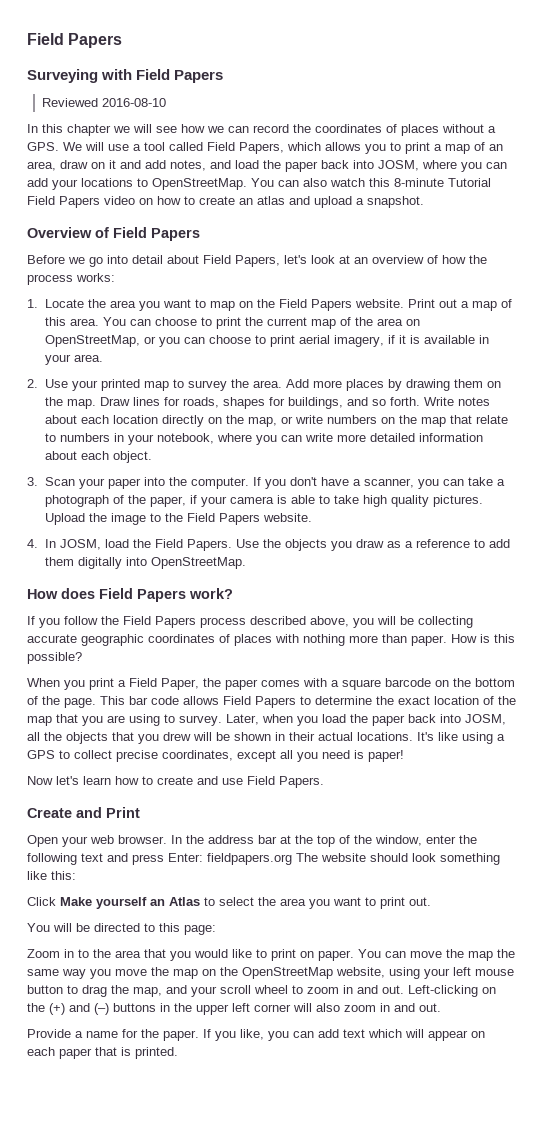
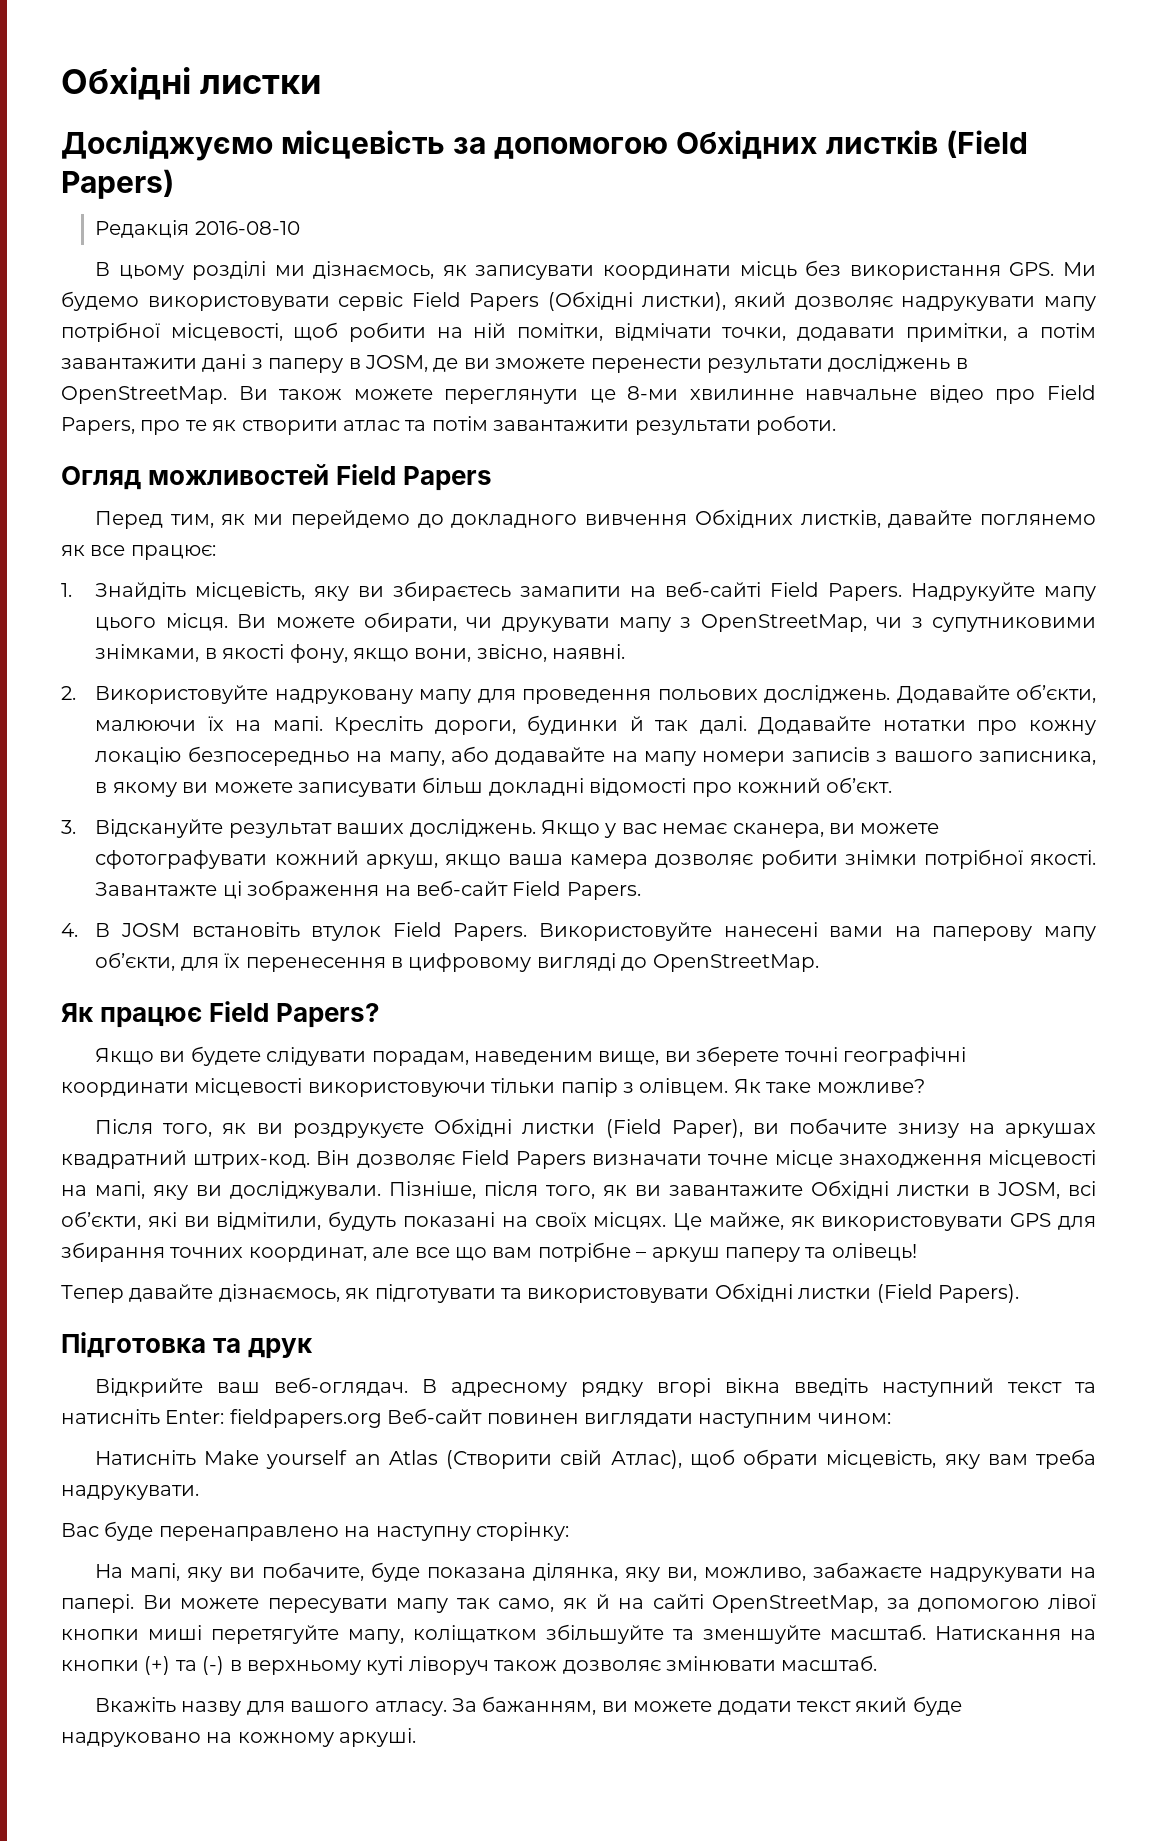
[27,33,123,48] [27,69,224,83] [42,98,167,107] [27,124,496,136] [27,142,503,154] [27,160,507,172] [27,178,491,190] [27,196,424,208] [27,227,200,241] [27,255,487,267] [27,273,115,285] [27,299,512,311] [44,317,420,329] [44,335,489,347] [44,354,103,365] [27,379,501,391] [44,397,490,409] [44,415,508,427] [44,433,483,445] [44,451,152,463] [27,477,505,489] [44,495,483,507] [44,513,312,525] [27,539,510,551] [44,557,246,569] [27,588,233,602] [27,616,473,628] [27,634,515,646] [27,652,82,664] [27,678,515,690] [27,696,516,708] [27,714,506,726] [27,732,505,744] [27,750,404,762] [27,776,324,788] [27,807,140,818] [27,835,477,847] [27,853,500,865] [27,871,76,880] [27,897,431,909] [27,923,216,935] [27,949,515,961] [27,967,514,979] [27,985,496,997] [27,1003,441,1015] [27,1029,485,1041] [27,1047,178,1059] Field Papers // Surveying with Field Papers // Reviewed 2016-08-10 // In this chapter we will see how we can record the coordinates of places without a GPS. We will use a tool called Field Papers, which allows you to print a map of an area, draw on it and add notes, and load the paper back into JOSM, where you can add your locations to OpenStreetMap. You can also watch this 8-minute Tutorial Field Papers video on how to create an atlas and upload a snapshot. // Overview of Field Papers // Before we go into detail about Field Papers, let's look at an overview of how the process works: // 1. Locate the area you want to map on the Field Papers website. Print out a map of this area. You can choose to print the current map of the area on OpenStreetMap, or you can choose to print aerial imagery, if it is available in your area. // 2. Use your printed map to survey the area. Add more places by drawing them on the map. Draw lines for roads, shapes for buildings, and so forth. Write notes about each location directly on the map, or write numbers on the map that relate to numbers in your notebook, where you can write more detailed information about each object. // 3. Scan your paper into the computer. If you don't have a scanner, you can take a photograph of the paper, if your camera is able to take high quality pictures. Upload the image to the Field Papers website. // 4. In JOSM, load the Field Papers. Use the objects you draw as a reference to add them digitally into OpenStreetMap. // How does Field Papers work? // If you follow the Field Papers process described above, you will be collecting accurate geographic coordinates of places with nothing more than paper. How is this possible? // When you print a Field Paper, the paper comes with a square barcode on the bottom of the page. This bar code allows Field Papers to determine the exact location of the map that you are using to survey. Later, when you load the paper back into JOSM, all the objects that you drew will be shown in their actual locations. It's like using a GPS to collect precise coordinates, except all you need is paper! // Now let's learn how to create and use Field Papers. // Create and Print // Open your web browser. In the address bar at the top of the window, enter the following text and press Enter: fieldpapers.org The website should look something like this: // Click Make yourself an Atlas to select the area you want to print out. // You will be directed to this page: // Zoom in to the area that you would like to print on paper. You can move the map the same way you move the map on the OpenStreetMap website, using your left mouse button to drag the map, and your scroll wheel to zoom in and out. Left-clicking on the (+) and (–) buttons in the upper left corner will also zoom in and out. // Provide a name for the paper. If you like, you can add text which will appear on each paper that is printed. -> [61,67,322,100] [61,130,1028,161] [61,169,174,199] [95,220,300,238] [94,260,1096,280] [61,291,1097,311] [61,322,1096,342] [61,354,968,373] [61,385,1096,404] [61,415,836,435] [61,464,493,491] [94,509,1096,529] [61,545,216,560] [61,581,1096,601] [95,612,1096,632] [95,644,626,663] [61,684,1096,704] [95,715,1096,735] [95,746,1096,766] [95,777,893,797] [61,819,940,838] [95,849,1096,869] [95,880,641,900] [61,922,1096,941] [95,952,819,972] [61,1001,381,1028] [94,1046,966,1066] [61,1078,925,1097] [94,1118,1097,1138] [61,1150,1097,1169] [61,1180,1096,1200] [61,1211,1097,1231] [61,1242,917,1262] [61,1283,1019,1303] [61,1332,314,1359] [94,1377,1096,1397] [61,1408,891,1428] [94,1449,1097,1469] [61,1485,199,1500] [61,1521,569,1541] [94,1562,1096,1582] [61,1594,1096,1613] [61,1624,1096,1644] [61,1655,878,1675] [94,1696,962,1716] [61,1728,417,1747] Обхідні листки // Досліджуємо місцевість за допомогою Обхідних листків (Field Papers) // Редакція 2016-08-10 // В цьому розділі ми дізнаємось, як записувати координати місць без використання GPS. Ми будемо використовувати сервіс Field Papers (Обхідні листки), який дозволяє надрукувати мапу потрібної місцевості, щоб робити на ній помітки, відмічати точки, додавати примітки, а потім завантажити дані з паперу в JOSM, де ви зможете перенести результати досліджень в OpenStreetMap. Ви також можете переглянути це 8-ми хвилинне навчальне відео про Field Papers, про те як створити атлас та потім завантажити результати роботи. // Огляд можливостей Field Papers // Перед тим, як ми перейдемо до докладного вивчення Обхідних листків, давайте поглянемо як все працює: // 1. Знайдіть місцевість, яку ви збираєтесь замапити на веб-сайті Field Papers. Надрукуйте мапу цього місця. Ви можете обирати, чи друкувати мапу з OpenStreetMap, чи з супутниковими знімками, в якості фону, якщо вони, звісно, наявні. // 2. Використовуйте надруковану мапу для проведення польових досліджень. Додавайте об’єкти, малюючи їх на мапі. Кресліть дороги, будинки й так далі. Додавайте нотатки про кожну локацію безпосередньо на мапу, або додавайте на мапу номери записів з вашого записника, в якому ви можете записувати більш докладні відомості про кожний об’єкт. // 3. Відскануйте результат ваших досліджень. Якщо у вас немає сканера, ви можете сфотографувати кожний аркуш, якщо ваша камера дозволяє робити знімки потрібної якості. Завантажте ці зображення на веб-сайт Field Papers. // 4. В JOSM встановіть втулок Field Papers. Використовуйте нанесені вами на паперову мапу об’єкти, для їх перенесення в цифровому вигляді до OpenStreetMap. // Як працює Field Papers? // Якщо ви будете слідувати порадам, наведеним вище, ви зберете точні географічні координати місцевості використовуючи тільки папір з олівцем. Як таке можливе? // Після того, як ви роздрукуєте Обхідні листки (Field Paper), ви побачите знизу на аркушах квадратний штрих-код. Він дозволяє Field Papers визначати точне місце знаходження місцевості на мапі, яку ви досліджували. Пізніше, після того, як ви завантажите Обхідні листки в JOSM, всі об’єкти, які ви відмітили, будуть показані на своїх місцях. Це майже, як використовувати GPS для збирання точних координат, але все що вам потрібне – аркуш паперу та олівець! // Тепер давайте дізнаємось, як підготувати та використовувати Обхідні листки (Field Papers). // Підготовка та друк // Відкрийте ваш веб-оглядач. В адресному рядку вгорі вікна введіть наступний текст та натисніть Enter: fieldpapers.org Веб-сайт повинен виглядати наступним чином: // Натисніть Make yourself an Atlas (Створити свій Атлас), щоб обрати місцевість, яку вам треба надрукувати. // Вас буде перенаправлено на наступну сторінку: // На мапі, яку ви побачите, буде показана ділянка, яку ви, можливо, забажаєте надрукувати на папері. Ви можете пересувати мапу так само, як й на сайті OpenStreetMap, за допомогою лівої кнопки миші перетягуйте мапу, коліщатком збільшуйте та зменшуйте масштаб. Натискання на кнопки (+) та (-) в верхньому куті ліворуч також дозволяє змінювати масштаб. // Вкажіть назву для вашого атласу. За бажанням, ви можете додати текст який буде надруковано на кожному аркуші.

